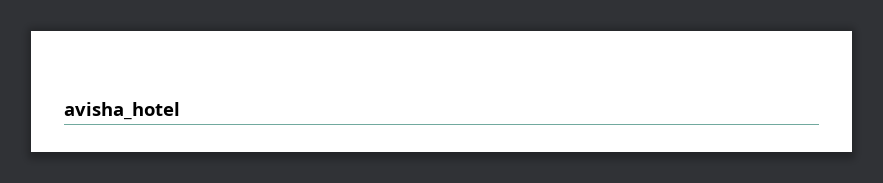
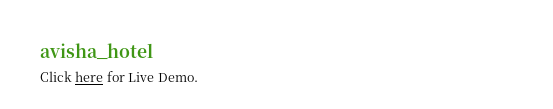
(180, 111) none -> [40,71,198,82] // Click here for Live Demo.

